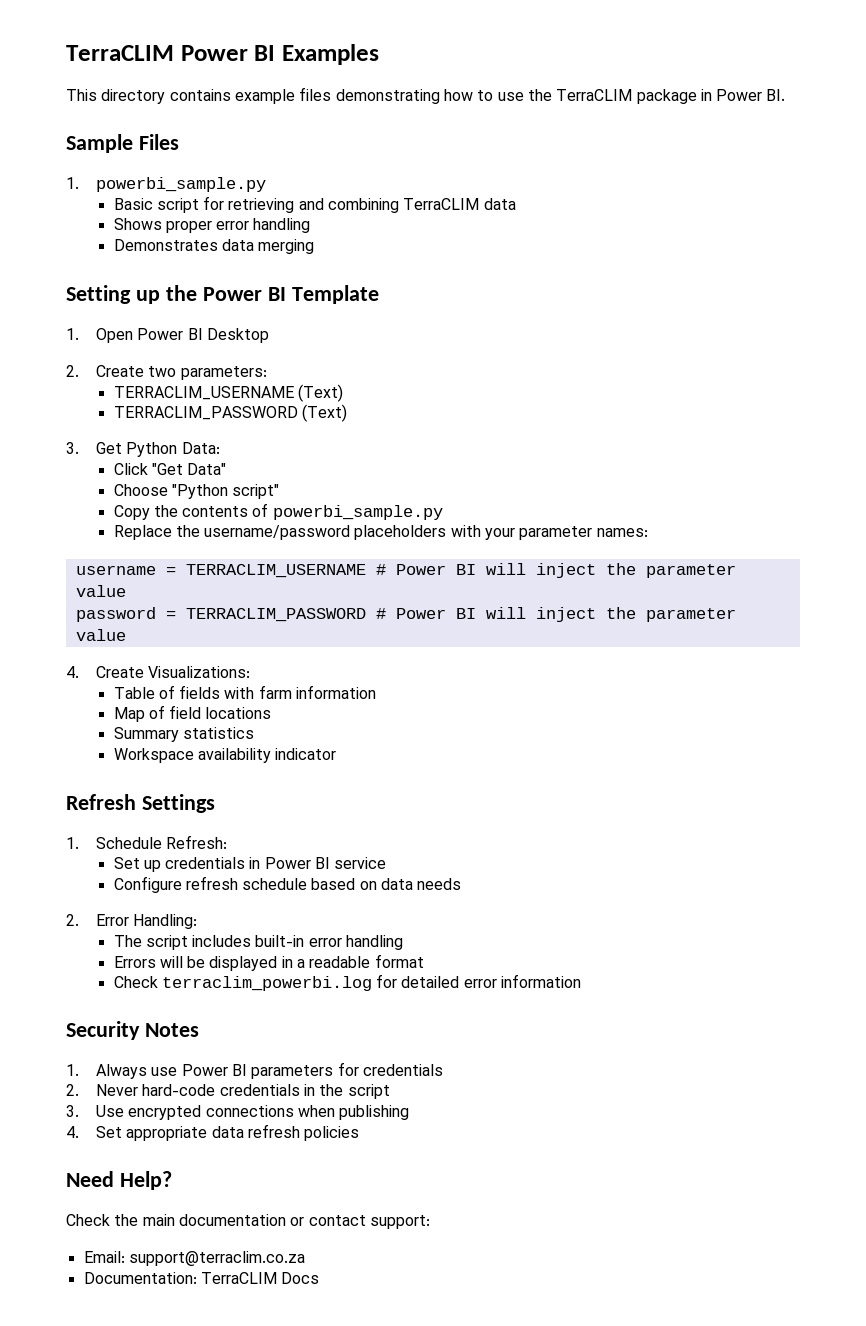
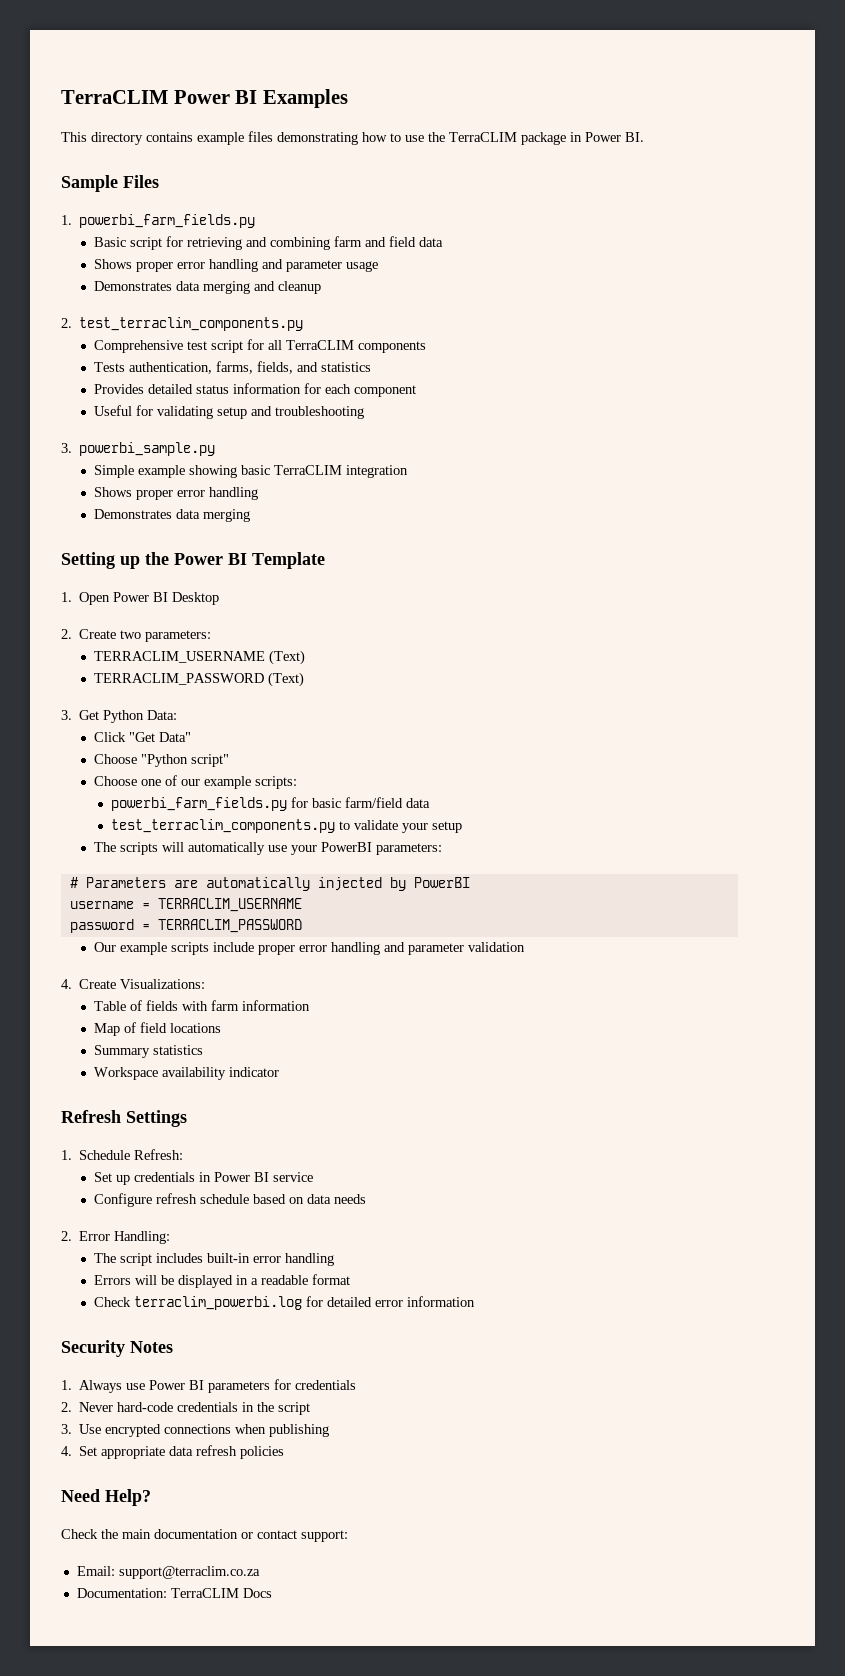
[95,177,266,192] powerbi_sample.py -> [79,214,256,228] powerbi_farm_fields.py
[403,198,516,210] TerraCLIM data -> [333,236,443,247] [93,259,378,272] [93,281,321,294] [61,317,304,331] [93,339,426,353] [93,361,371,374] [93,383,416,397] [93,405,364,419] [61,442,216,456] [93,465,408,478] farm and field data // Shows proper error handling and parameter usage // Demonstrates data merging and cleanup // 2. test_terraclim_components.py // Comprehensive test script for all TerraCLIM components // Tests authentication, farms, fields, and statistics // Provides detailed status information for each component // Useful for validating setup and troubleshooting // 3. powerbi_sample.py // Simple example showing basic TerraCLIM integration
[113,503,443,520] [113,525,648,540] [75,563,736,578] [75,585,126,597] [75,607,736,622] [75,629,126,641] Copy the contents of powerbi_sample.py // Replace the username/password placeholders with your parameter names: // username = TERRACLIM_USERNAME # Power BI will inject the parameter value // password = TERRACLIM_PASSWORD # Power BI will inject the parameter value -> [93,775,297,789] [110,797,430,811] [110,819,462,833] [93,842,442,855] [69,877,470,891] [69,898,302,912] [69,919,302,933] [93,942,525,955] Choose one of our example scripts: // powerbi_farm_fields.py for basic farm/field data // test_terraclim_components.py to validate your setup // The scripts will automatically use your PowerBI parameters: // # Parameters are automatically injected by PowerBI // username = TERRACLIM_USERNAME // password = TERRACLIM_PASSWORD // Our example scripts include proper error handling and parameter validation

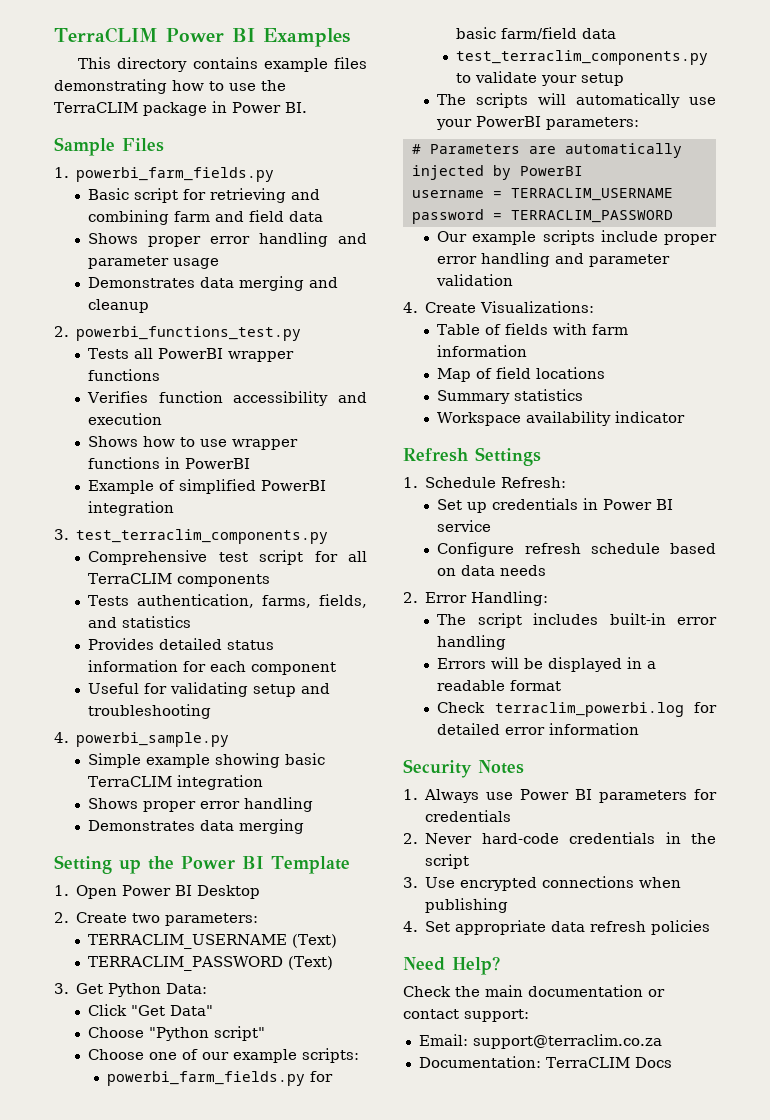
(72, 323) none -> [76,326,302,341] [88,348,295,362] [88,369,161,381] [87,391,367,406] [88,413,163,425] [88,436,299,450] [88,457,251,469] [88,479,327,494] [88,501,175,516] [54,529,69,540] powerbi_functions_test.py // Tests all PowerBI wrapper functions // Verifies function accessibility and execution // Shows how to use wrapper functions in PowerBI // Example of simplified PowerBI integration // 3.
[61,443,72,453] 3. -> [54,732,69,743] 4.

